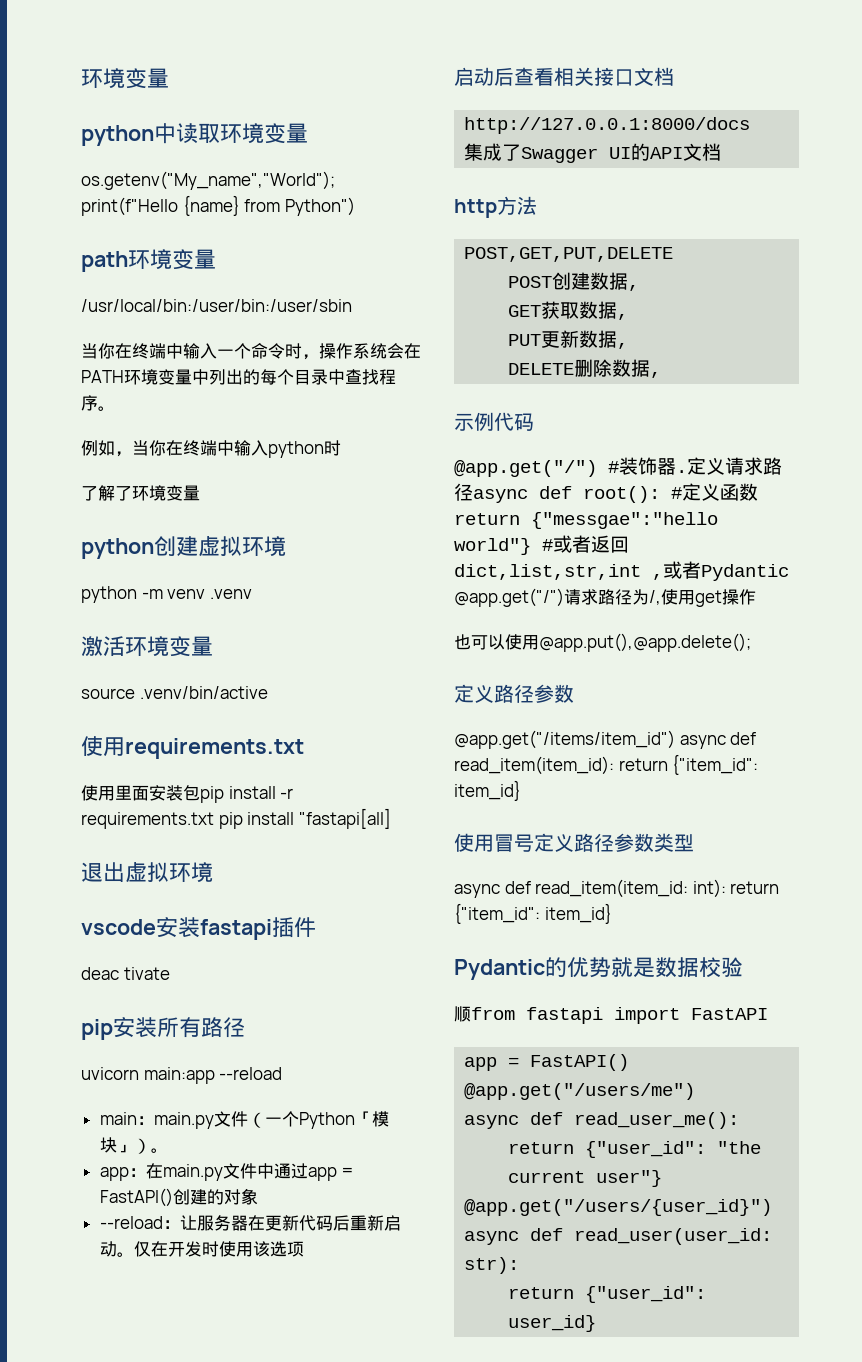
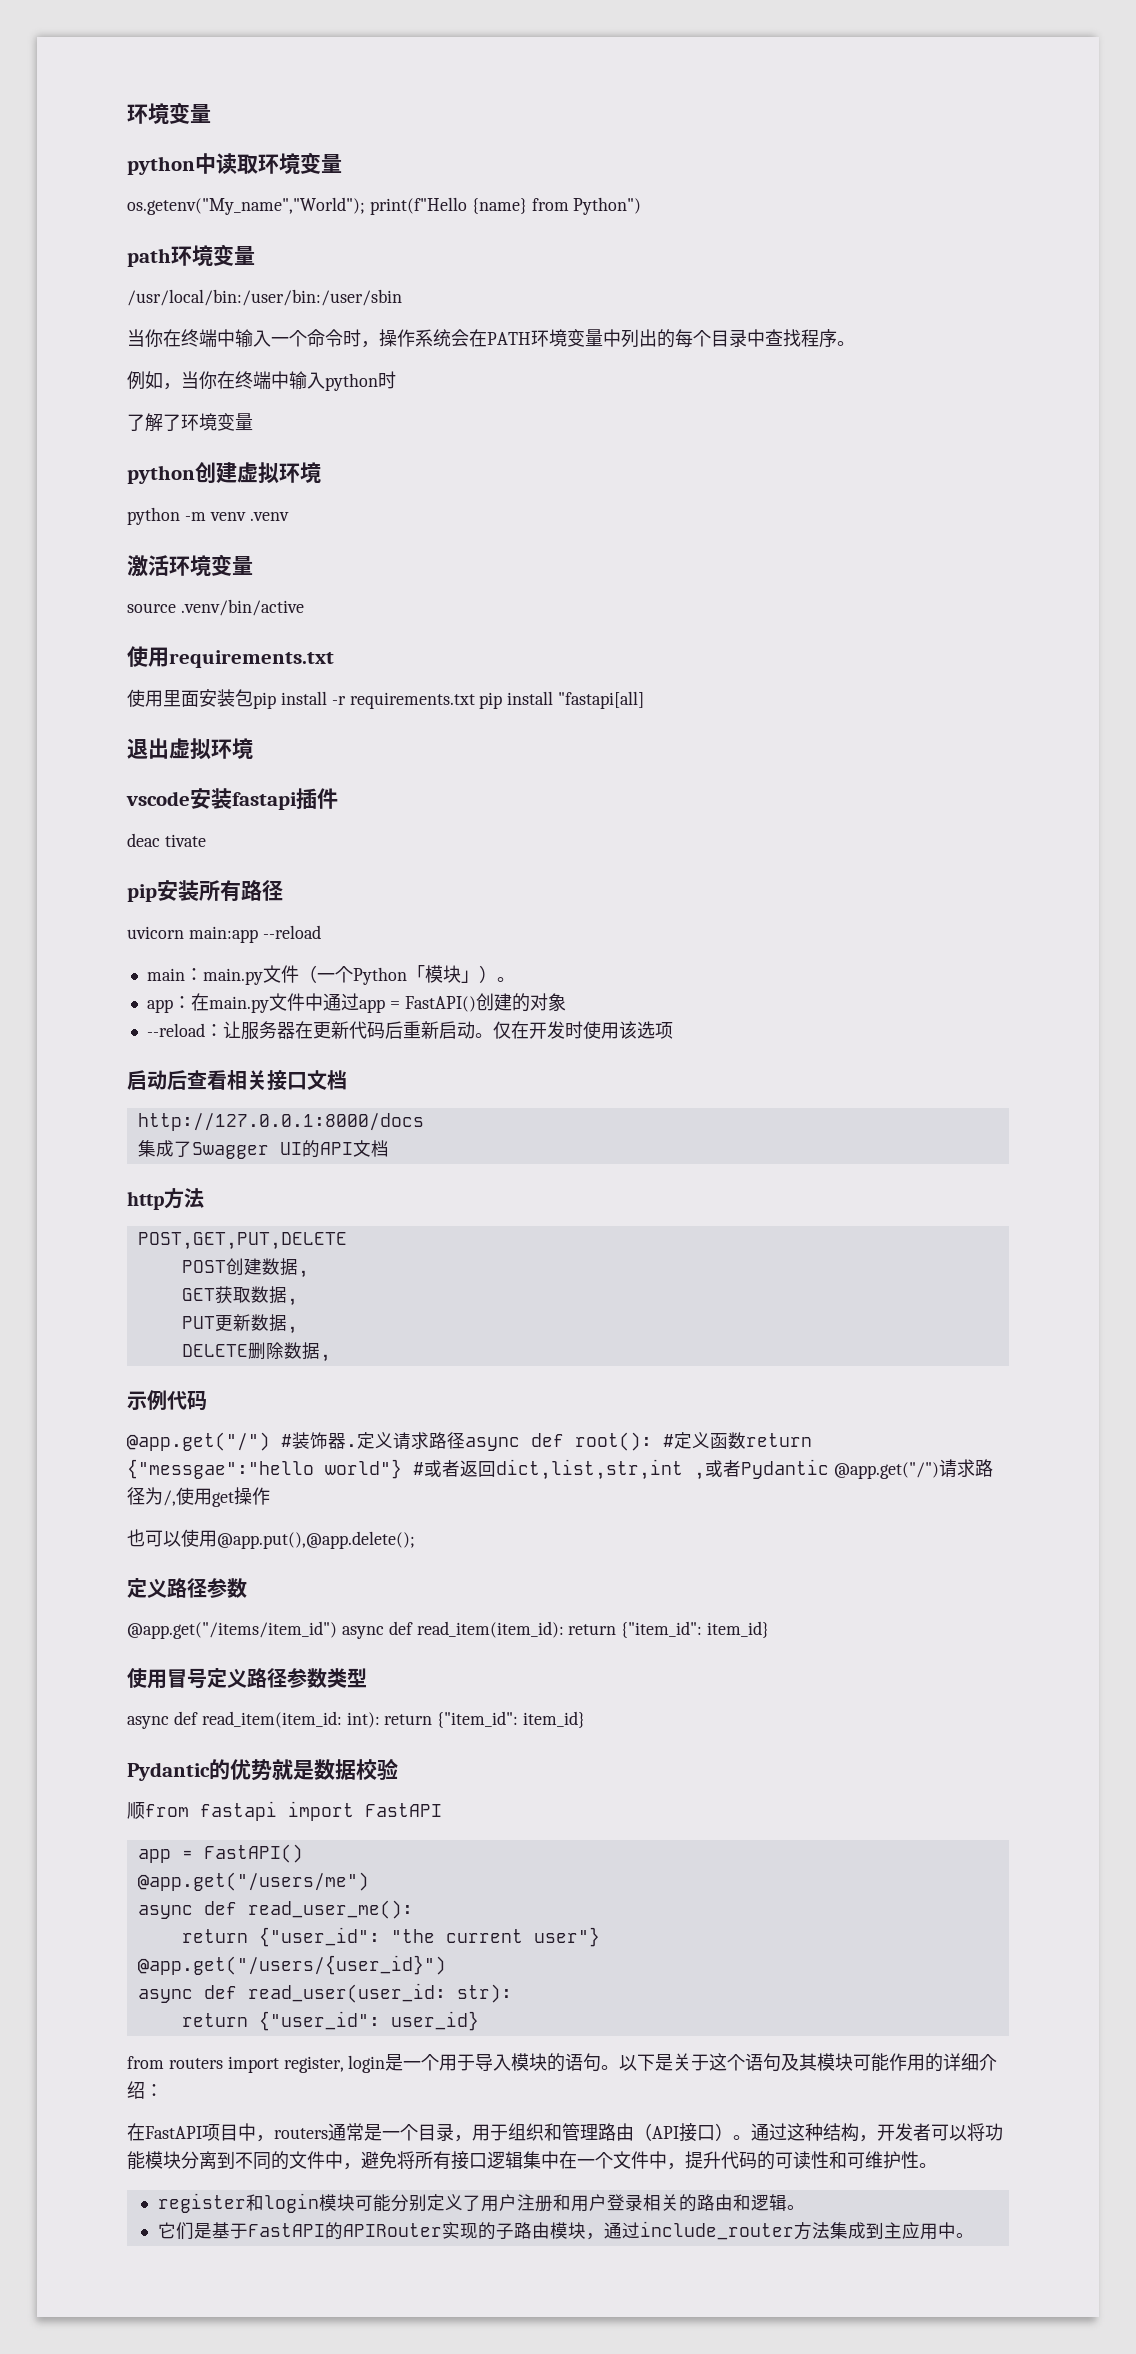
(597, 1323) none -> [127,2053,998,2073] [127,2081,163,2099] [127,2123,1003,2142] [127,2151,937,2170] [157,2193,805,2213] [157,2221,974,2240] // from routers import register, login是一个用于导入模块的语句。以下是关于这个语句及其模块可能作用的详细介绍： // 在FastAPI项目中，routers通常是一个目录，用于组织和管理路由（API接口）。通过这种结构，开发者可以将功能模块分离到不同的文件中，避免将所有接口逻辑集中在一个文件中，提升代码的可读性和可维护性。 // register和login模块可能分别定义了用户注册和用户登录相关的路由和逻辑。 // 它们是基于FastAPI的APIRouter实现的子路由模块，通过include_router方法集成到主应用中。

